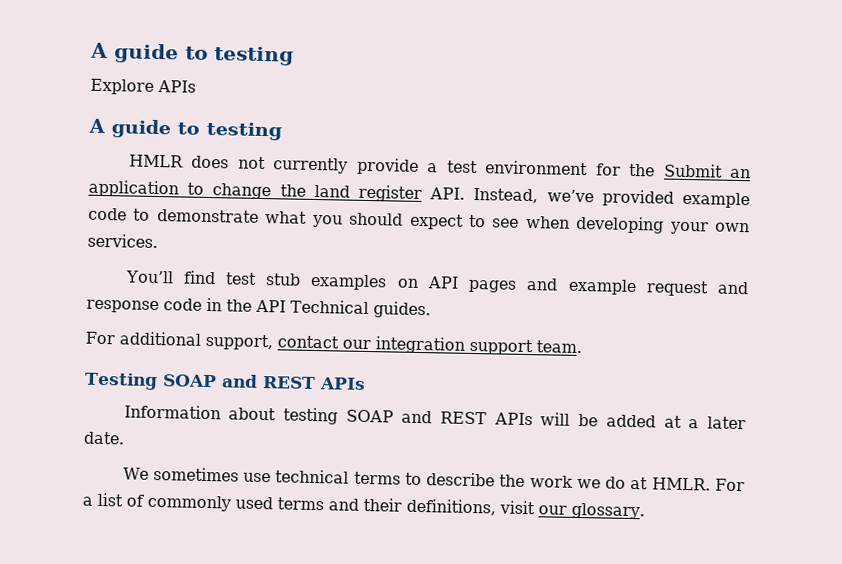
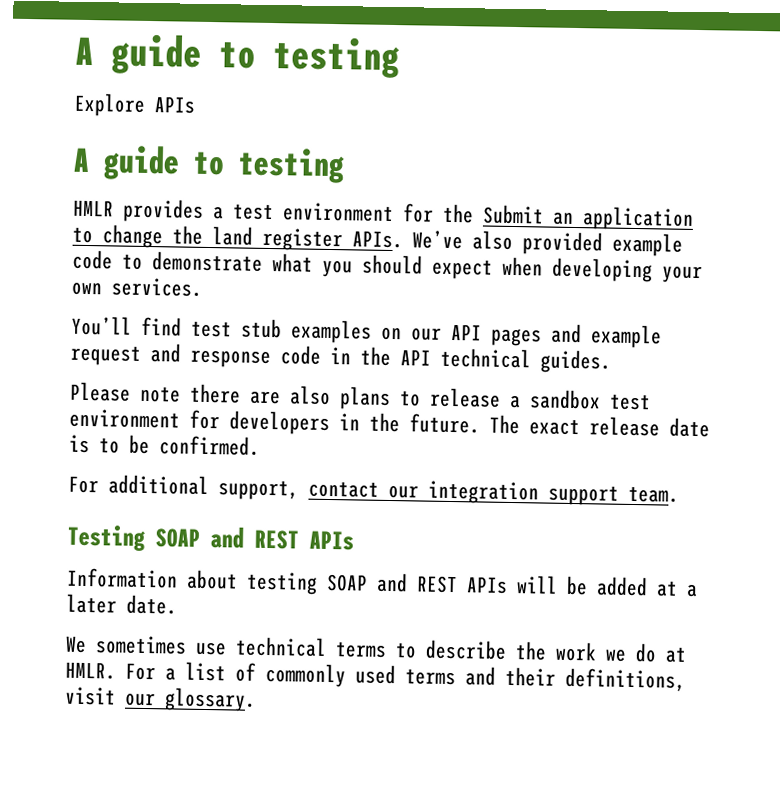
[191,155,419,175] does not currently provide -> [122,198,204,223] provides
[429,187,594,204] API. Instead, we’ve -> [352,230,513,250] APIs. We’ve also
[468,214,520,228] to see -> (493, 269) none
(419, 283) none -> [411,327,442,341] our
[290,299,369,315] Technical -> [440,347,531,369] technical
(431, 310) none -> [70,381,651,411] [69,408,710,438] [69,434,260,456] // Please note there are also plans to release a sandbox test environment for developers in the future. The exact release date is to be confirmed.

